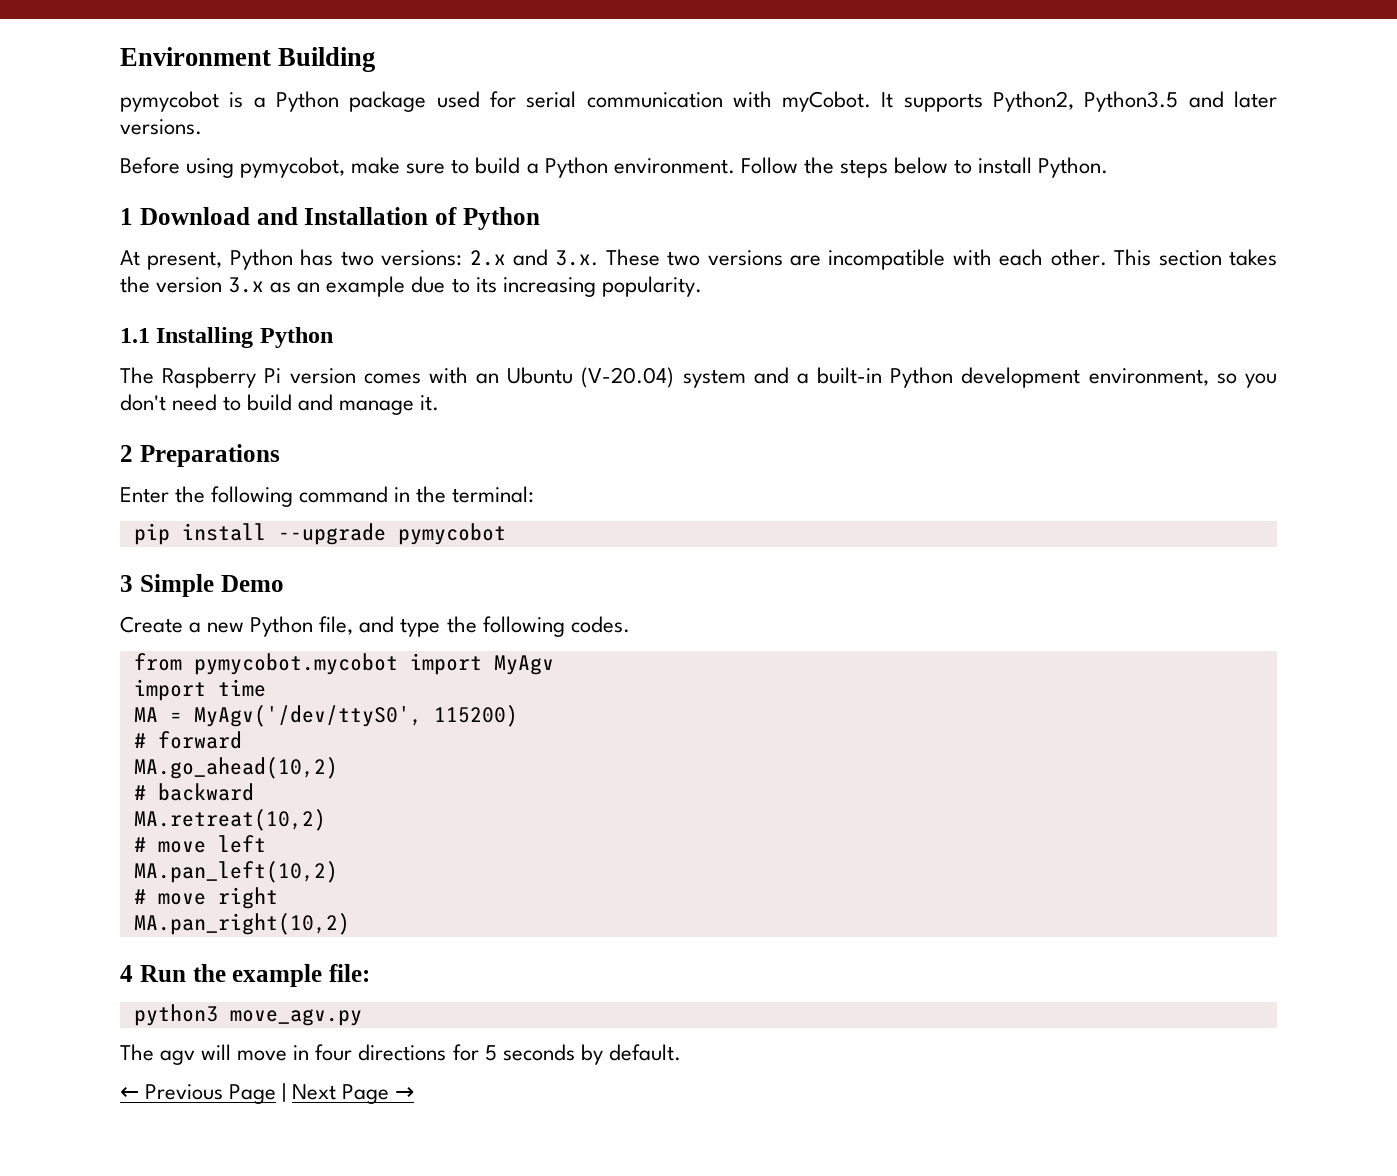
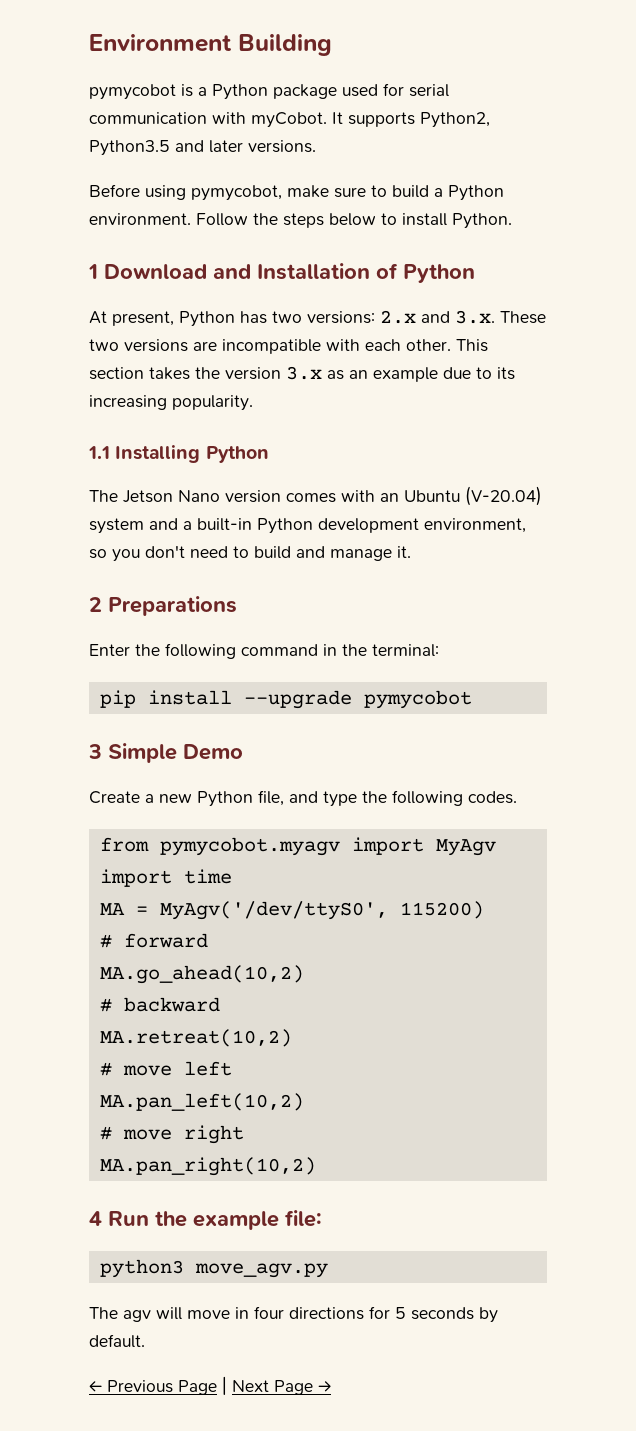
[162,367,282,388] Raspberry Pi -> [123,490,220,503] Jetson Nano
[193,653,398,675] pymycobot.mycobot -> [159,837,340,856] pymycobot.myagv

